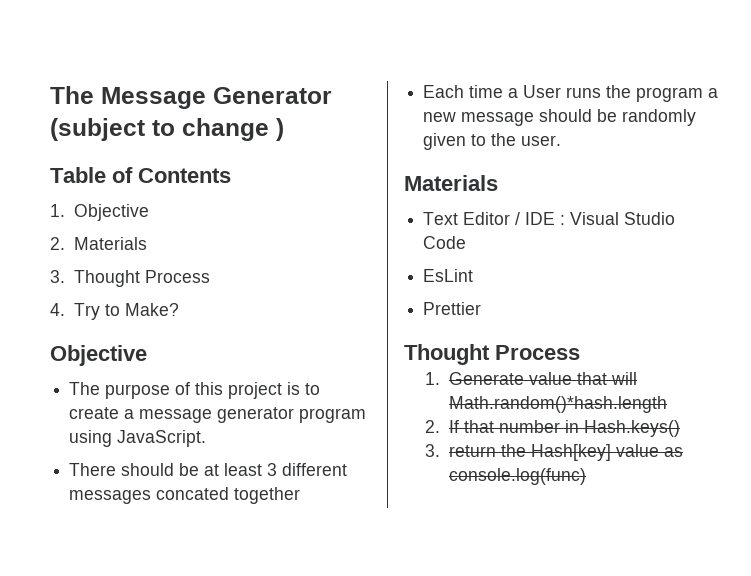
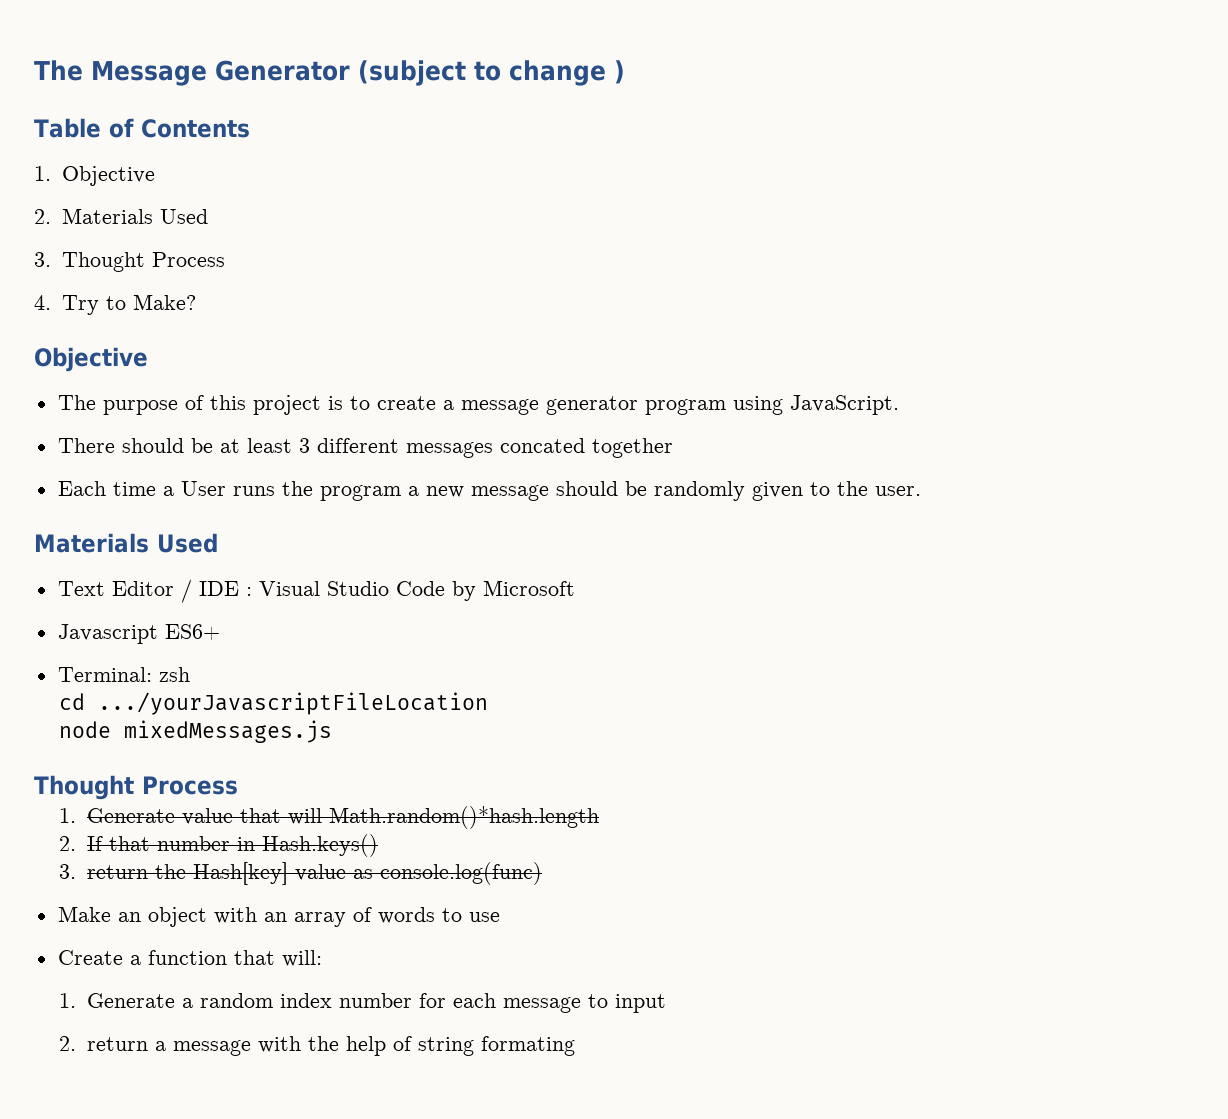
(147, 243) none -> [159,209,208,224] Used
(498, 183) none -> [157,533,218,553] Used
[423,269,474,282] [423,302,482,315] // EsLint // Prettier -> [451,580,575,601] [57,624,220,644] [57,667,190,682] [59,692,489,715] [59,720,333,743] by Microsoft // Javascript ES6+ // Terminal: zsh // cd .../yourJavascriptFileLocation // node mixedMessages.js
(587, 476) none -> [57,906,500,927] [57,950,322,967] [59,993,667,1013] [59,1036,576,1056] // Make an object with an array of words to use // Create a function that will: // 1. Generate a random index number for each message to input // 2. return a message with the help of string formating

